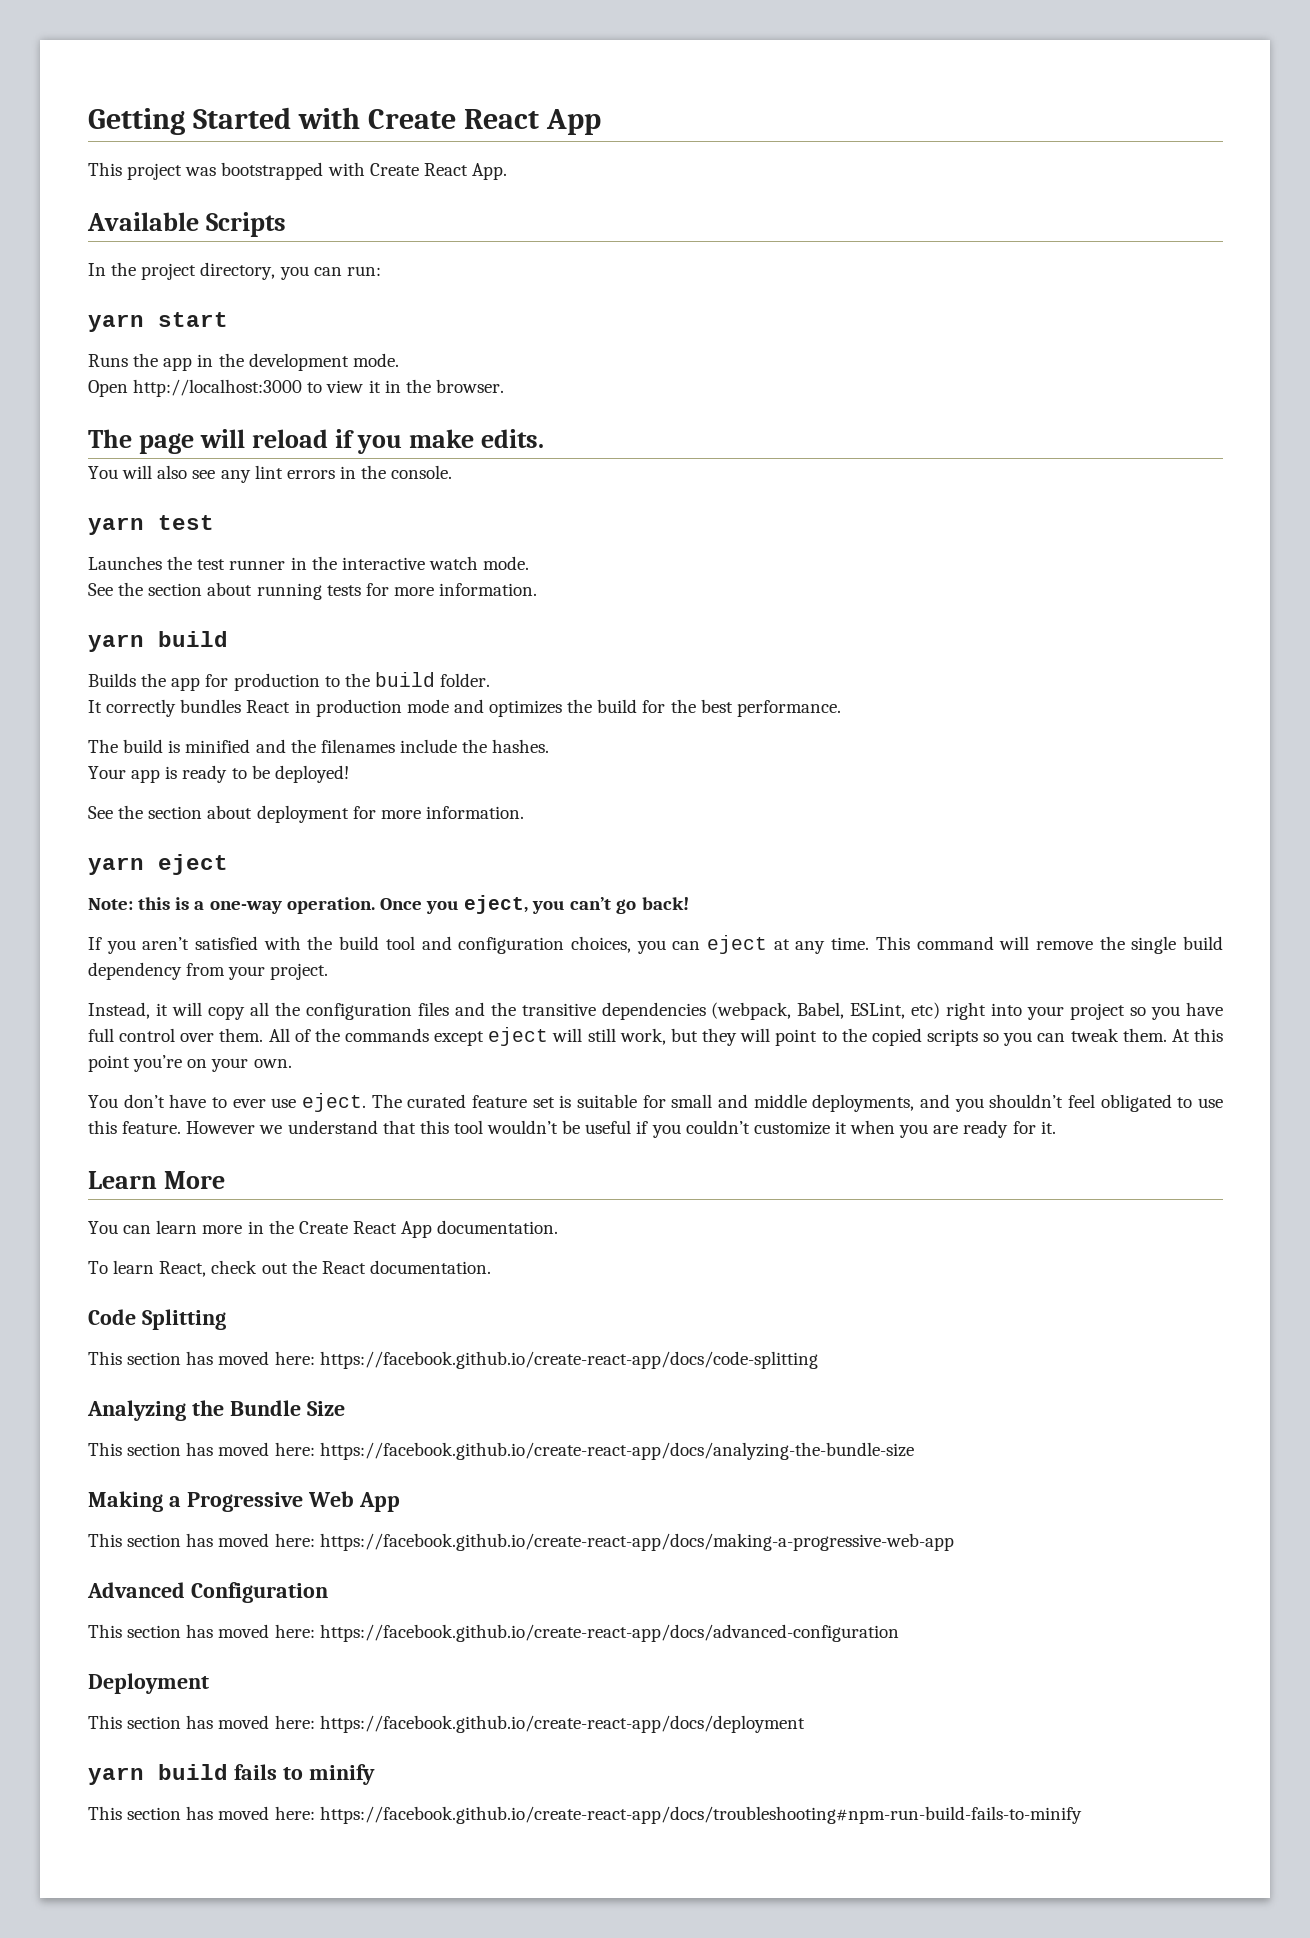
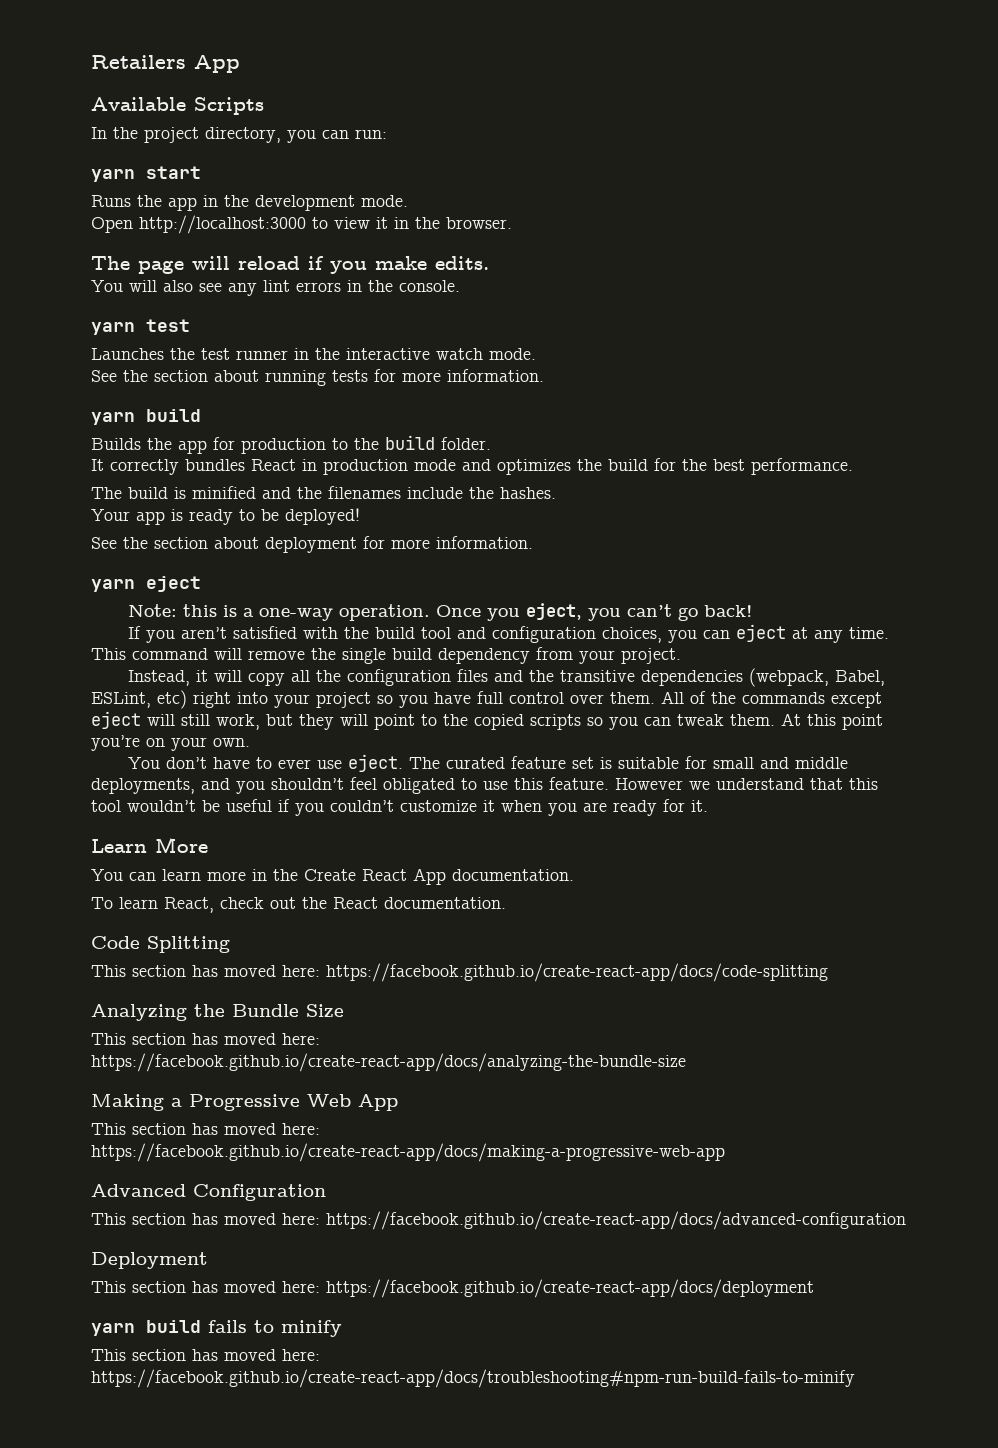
[88,107,601,135] [88,162,507,180] Getting Started with Create React App // This project was bootstrapped with Create React App. -> [91,55,240,73] Retailers App

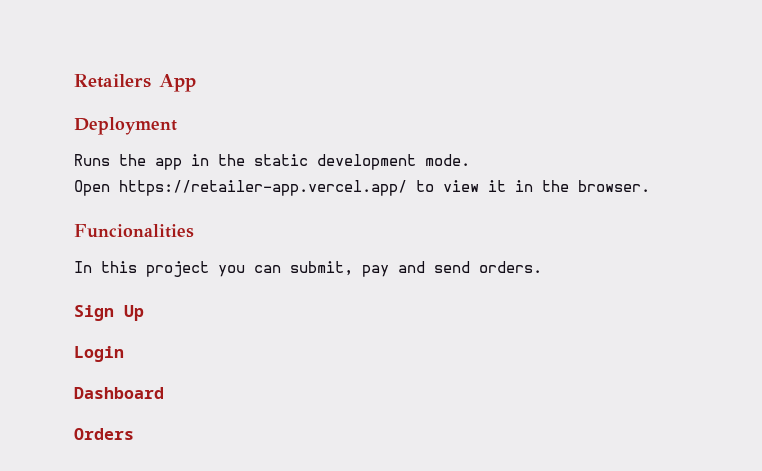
[91,97,264,115] [91,127,387,143] [91,166,201,182] Available Scripts // In the project directory, you can run: // yarn start -> [74,117,177,135] Deployment
(249, 201) none -> [254,154,308,166] static
[139,215,306,234] http://localhost:3000 -> [119,180,407,196] https://retailer-app.vercel.app/
[91,256,489,274] [91,280,460,296] [91,319,190,335] [91,348,536,360] [91,369,544,386] [91,409,201,425] [91,435,491,454] [91,458,853,475] [91,486,556,499] [91,508,360,525] [91,536,533,553] [91,576,201,592] [128,603,754,621] [128,624,890,643] [91,647,681,664] [128,668,886,687] [91,690,882,709] [91,711,883,730] [91,735,250,751] [128,754,849,772] [91,777,878,794] [91,799,708,816] [91,837,208,853] [91,868,574,885] [91,897,506,913] [91,936,230,953] [91,963,828,982] [91,1004,344,1021] [91,1033,320,1045] [91,1053,686,1072] [91,1094,398,1111] [91,1123,320,1135] [91,1143,725,1162] [91,1184,326,1201] [91,1211,906,1230] [91,1252,208,1269] [91,1279,814,1298] [91,1320,342,1337] [91,1349,320,1361] [91,1369,855,1388] The page will reload if you make edits. // You will also see any lint errors in the console. // yarn test // Launches the test runner in the interactive watch mode. // See the section about running tests for more information. // yarn build // Builds the app for production to the build folder. // It correctly bundles React in production mode and optimizes the build for the best performance. // The build is minified and the filenames include the hashes. // Your app is ready to be deployed! // See the section about deployment for more information. // yarn eject // Note: this is a one-way operation. Once you eject, you can’t go back! // If you aren’t satisfied with the build tool and configuration choices, you can eject at any time. This command will remove the single build dependency from your project. // Instead, it will copy all the configuration files and the transitive dependencies (webpack, Babel, ESLint, etc) right into your project so you have full control over them. All of the commands except eject will still work, but they will point to the copied scripts so you can tweak them. At this point you’re on your own. // You don’t have to ever use eject. The curated feature set is suitable for small and middle deployments, and you shouldn’t feel obligated to use this feature. However we understand that this tool wouldn’t be useful if you couldn’t customize it when you are ready for it. // Learn More // You can learn more in the Create React App documentation. // To learn React, check out the React documentation. // Code Splitting // This section has moved here: https://facebook.github.io/create-react-app/docs/code-splitting // Analyzing the Bundle Size // This section has moved here: https://facebook.github.io/create-react-app/docs/analyzing-the-bundle-size // Making a Progressive Web App // This section has moved here: https://facebook.github.io/create-react-app/docs/making-a-progressive-web-app // Advanced Configuration // This section has moved here: https://facebook.github.io/create-react-app/docs/advanced-configuration // Deployment // This section has moved here: https://facebook.github.io/create-react-app/docs/deployment // yarn build fails to minify // This section has moved here: https://facebook.github.io/create-react-app/docs/troubleshooting#npm-run-build-fails-to-minify -> [74,224,194,238] [74,261,542,277] [74,305,144,321] [74,346,124,362] [74,387,164,399] [74,428,134,440] Funcionalities // In this project you can submit, pay and send orders. // Sign Up // Login // Dashboard // Orders

